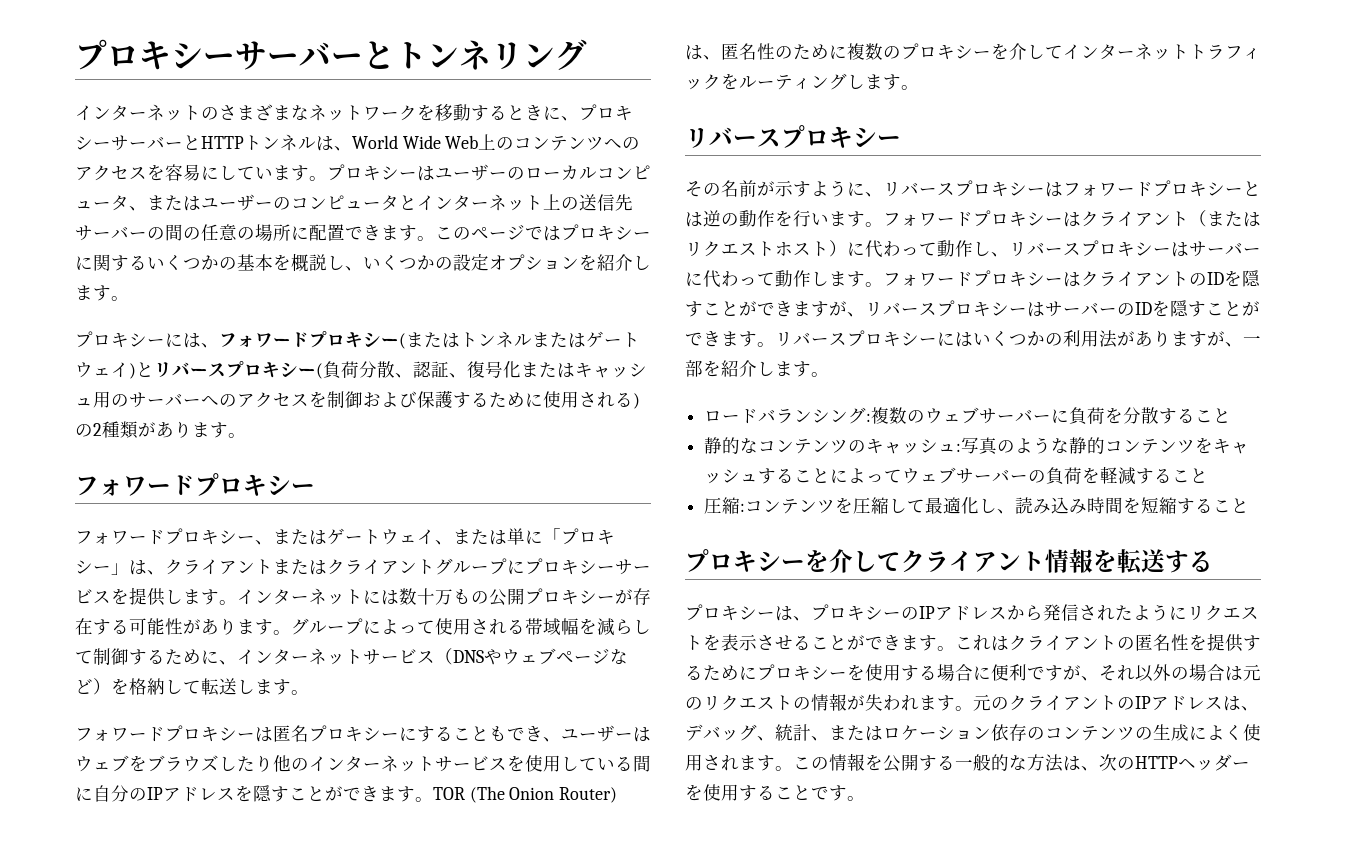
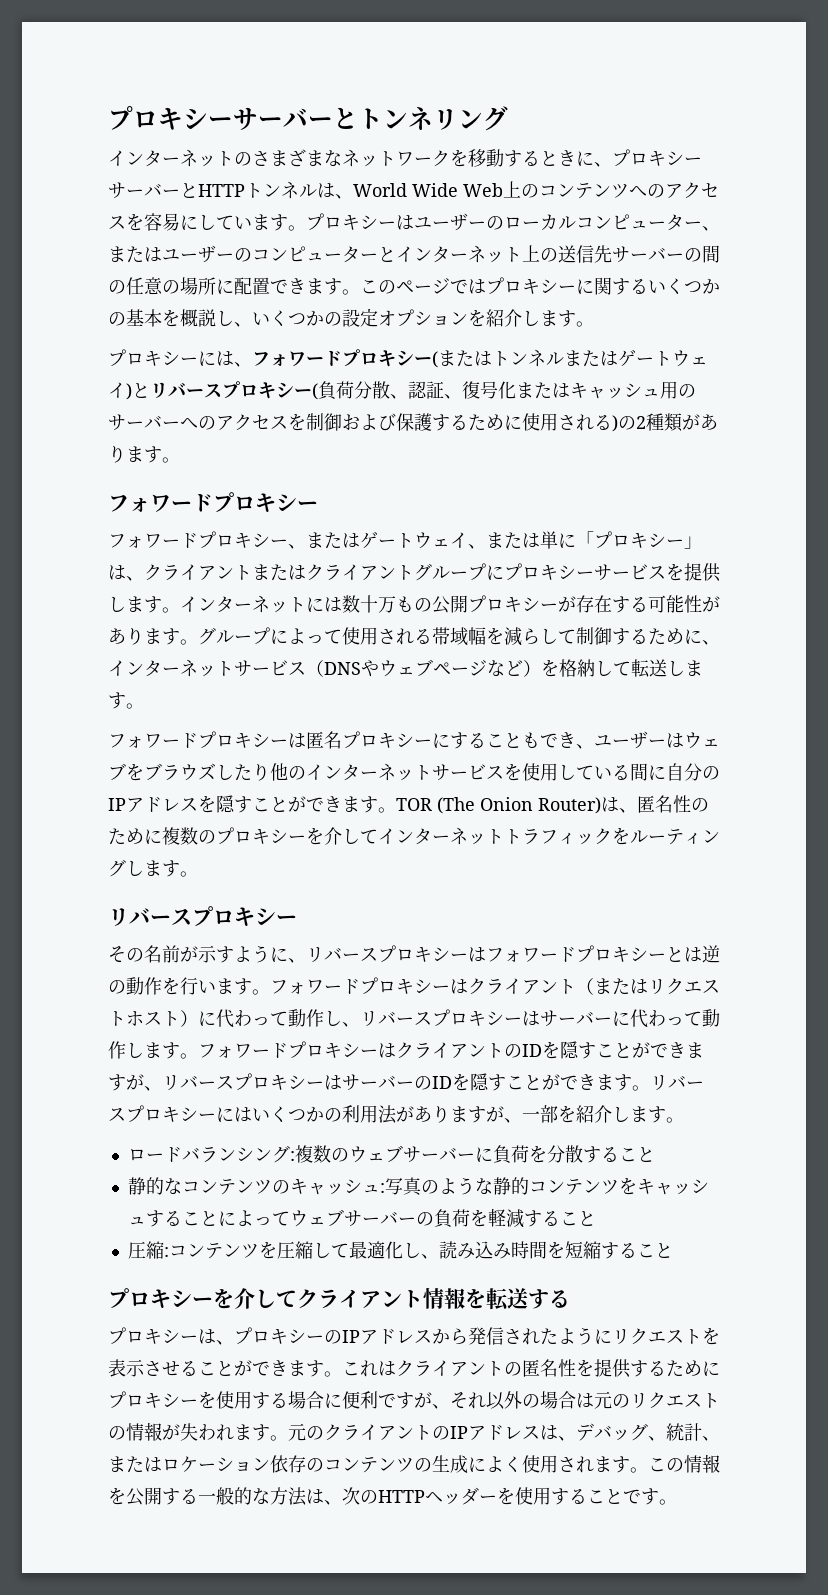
(129, 203) none -> [684,221,702,229] ー
(399, 203) none -> [360,253,378,261] ー

